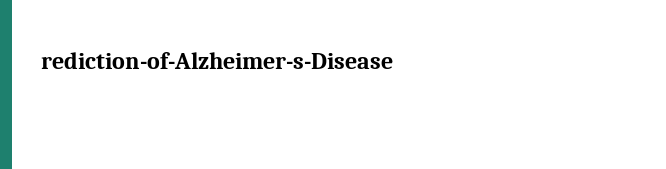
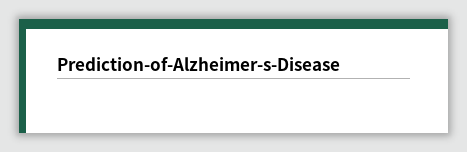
[41,52,393,69] rediction-of-Alzheimer-s-Disease -> [57,57,340,71] Prediction-of-Alzheimer-s-Disease

